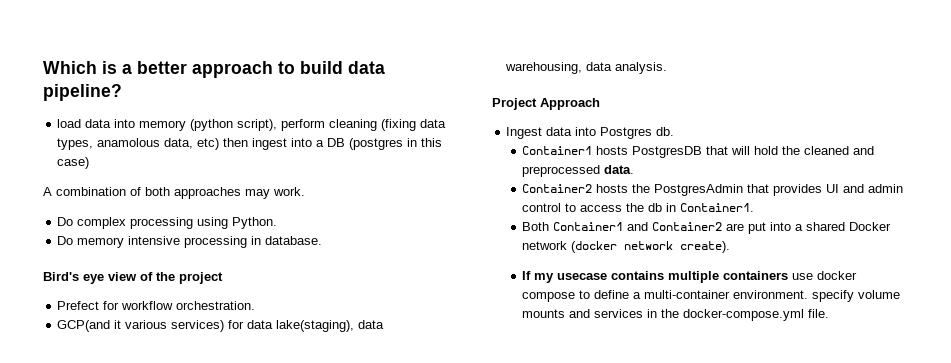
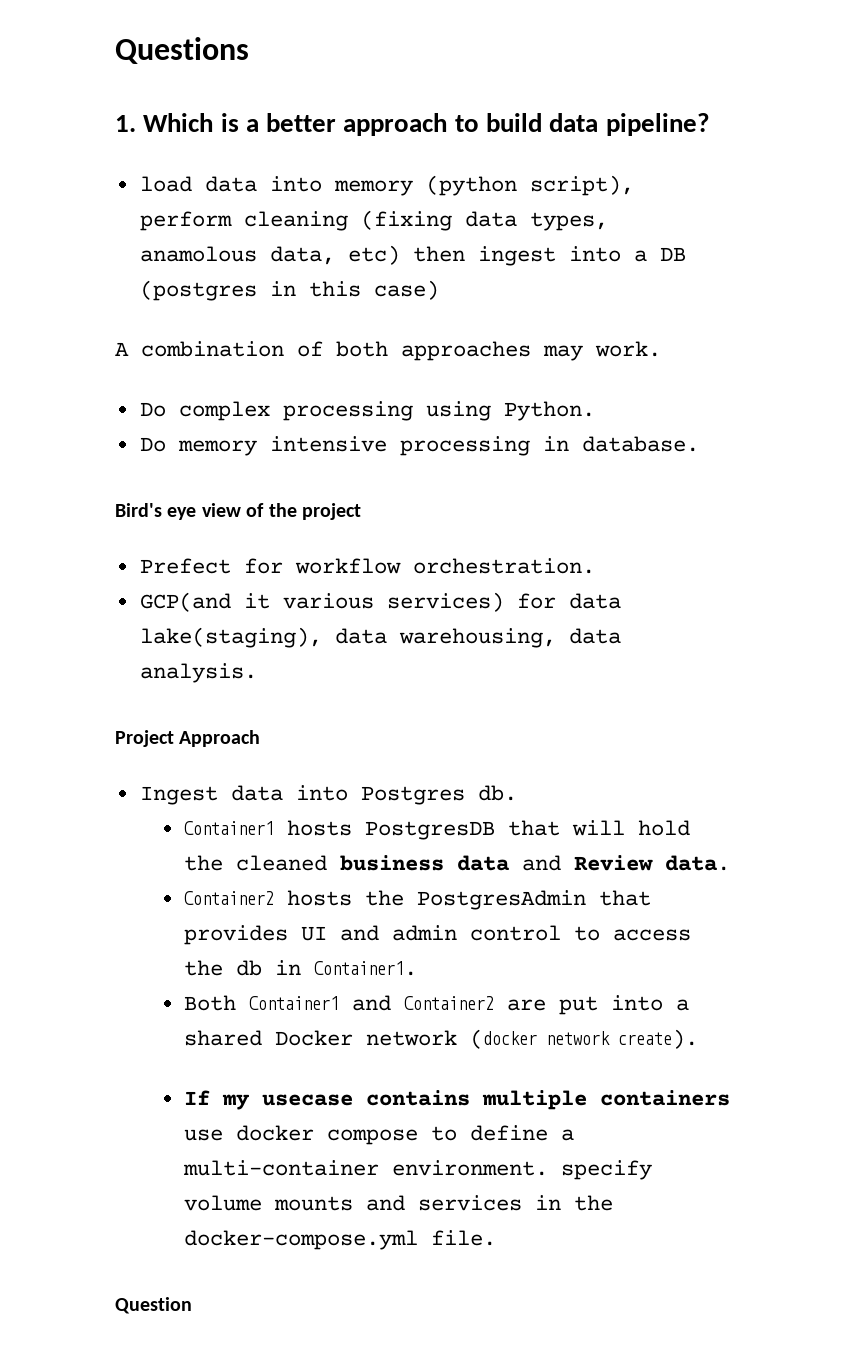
(43, 67) none -> [115,37,249,64] [115,115,136,132] Questions // 1.
[853,146,875,155] [522,165,601,177] and preprocessed -> [340,855,654,871] business data and Review
(830, 313) none -> [115,1297,192,1314] // Question

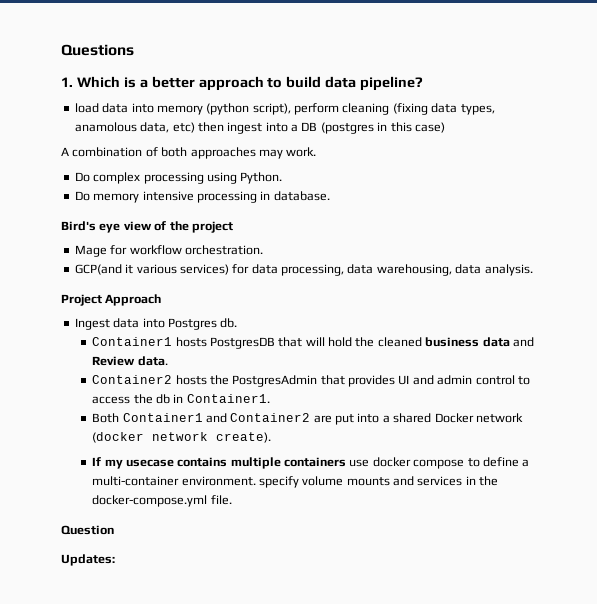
[139,558,231,574] Prefect -> [74,245,107,257] Mage
[139,627,322,648] lake(staging), -> [281,264,344,276] processing,
(192, 1305) none -> [61,554,115,566] // Updates:

